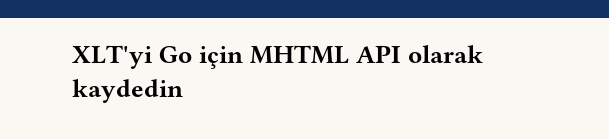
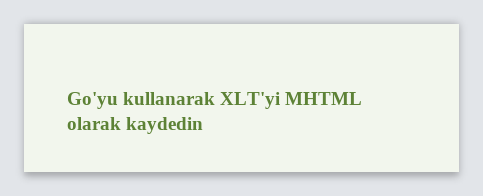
[72,45,402,69] XLT'yi Go için MHTML API -> [67,92,363,109] Go'yu kullanarak XLT'yi MHTML

